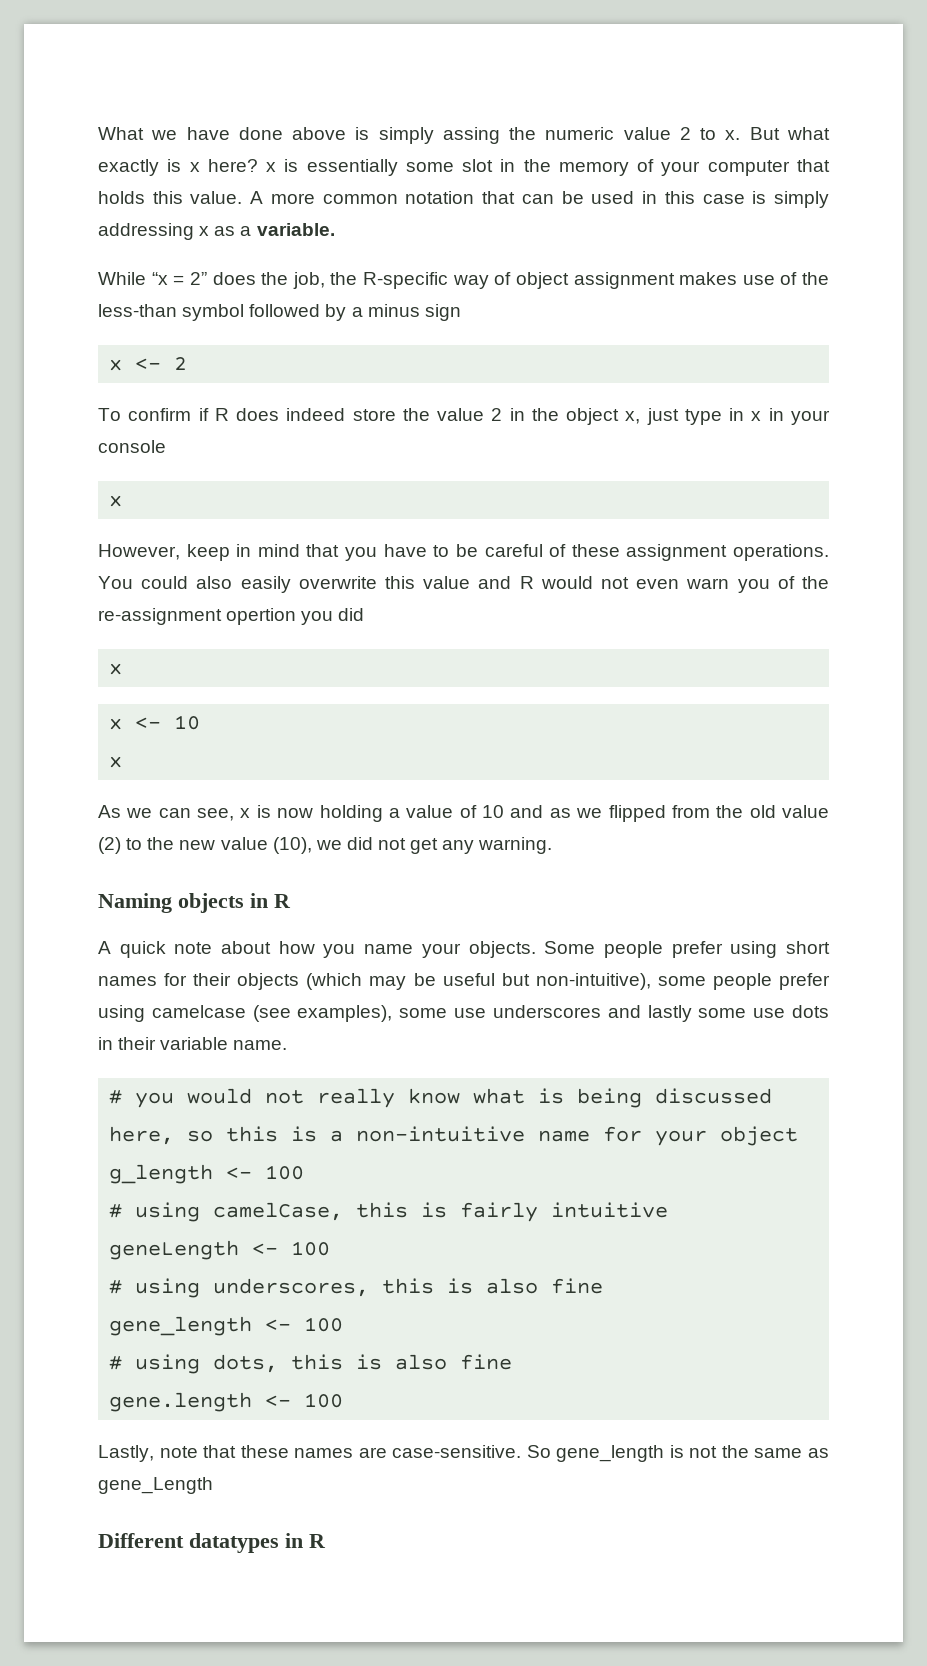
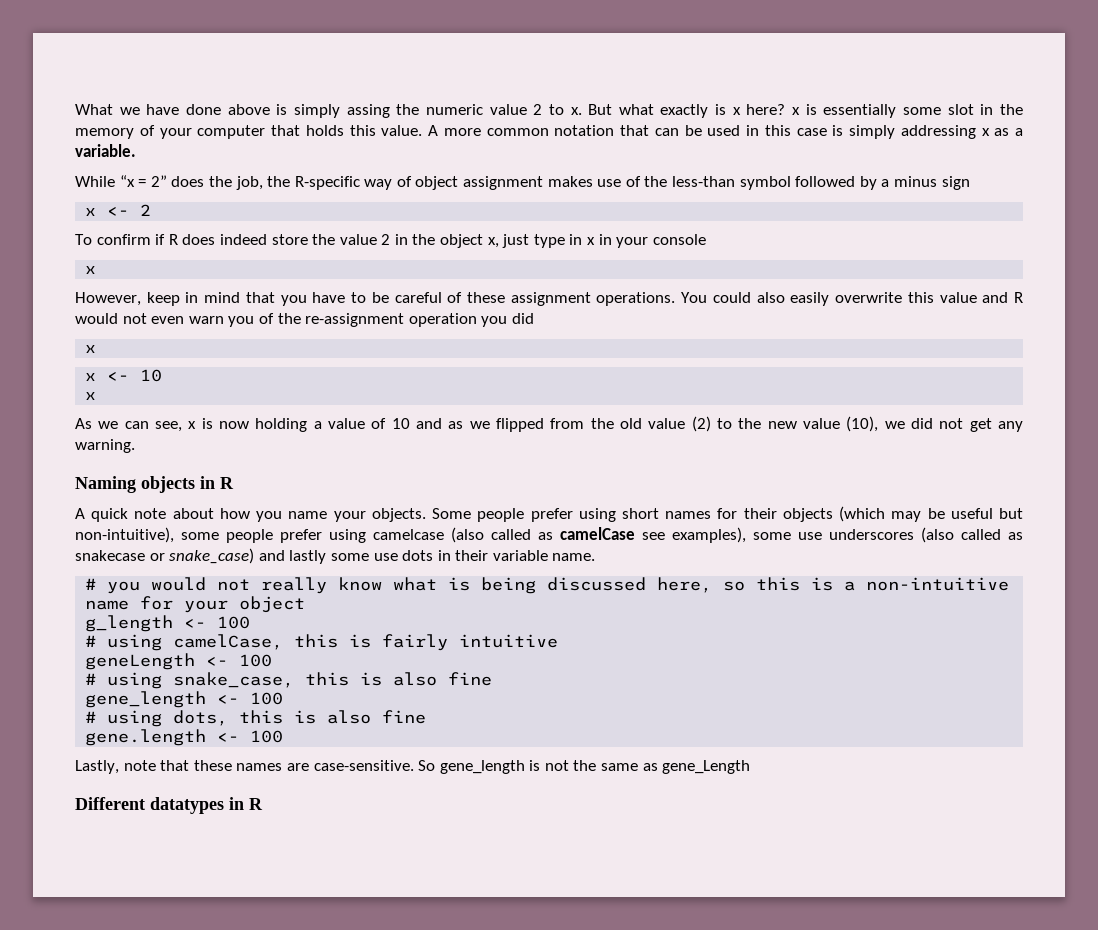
[226,608,297,625] opertion -> [408,313,477,327] operation
[252,1005,601,1022] (see examples), some use underscores -> [451,527,1023,543] [75,548,255,564] (also called as camelCase see examples), some use underscores (also called as snakecase or snake_case)
[213,1278,370,1297] underscores, -> [173,672,295,688] snake_case,

